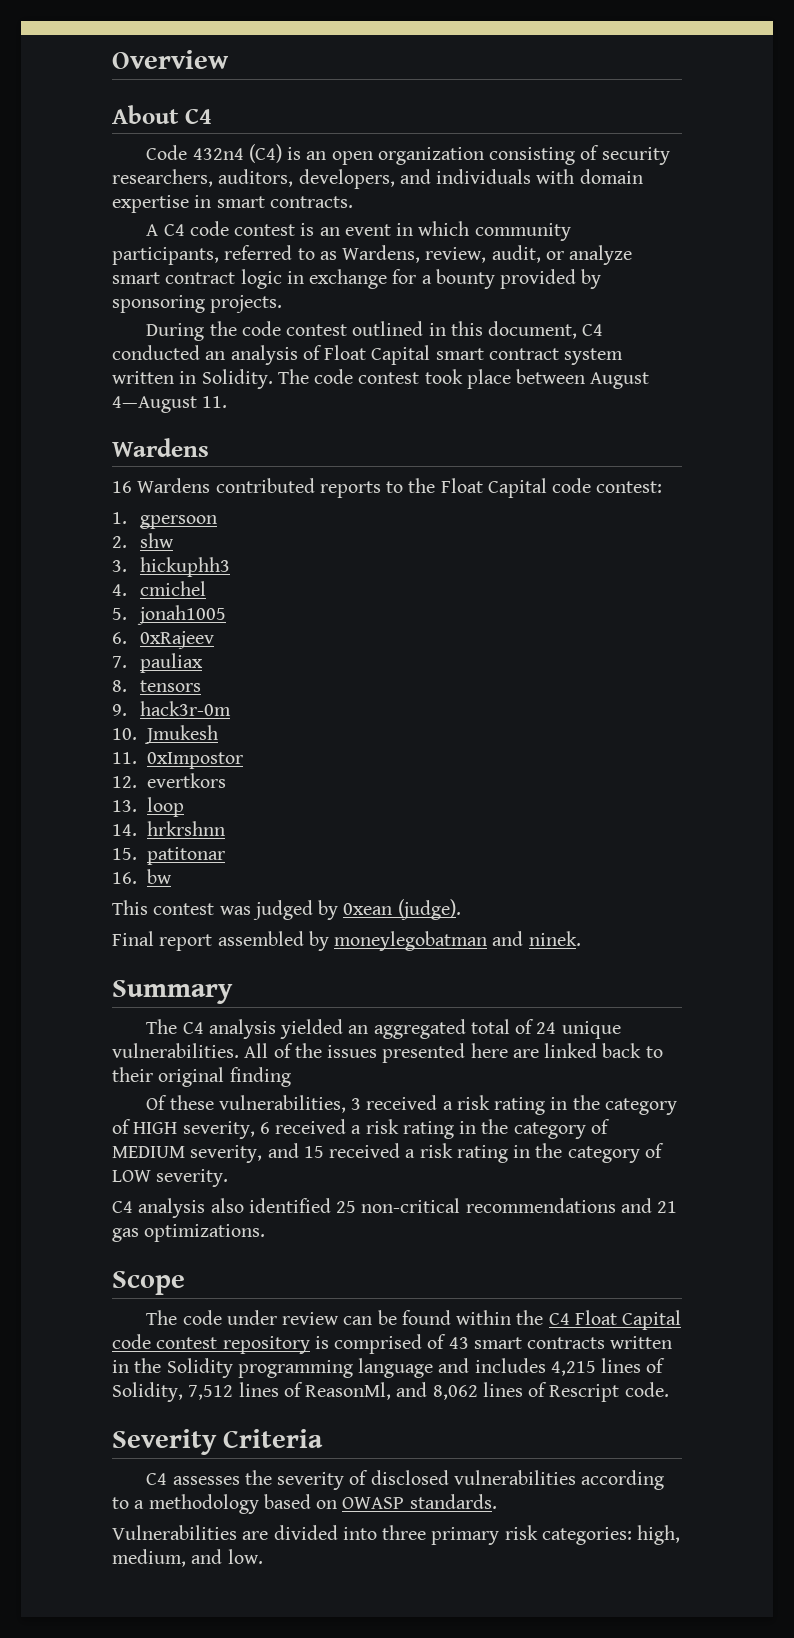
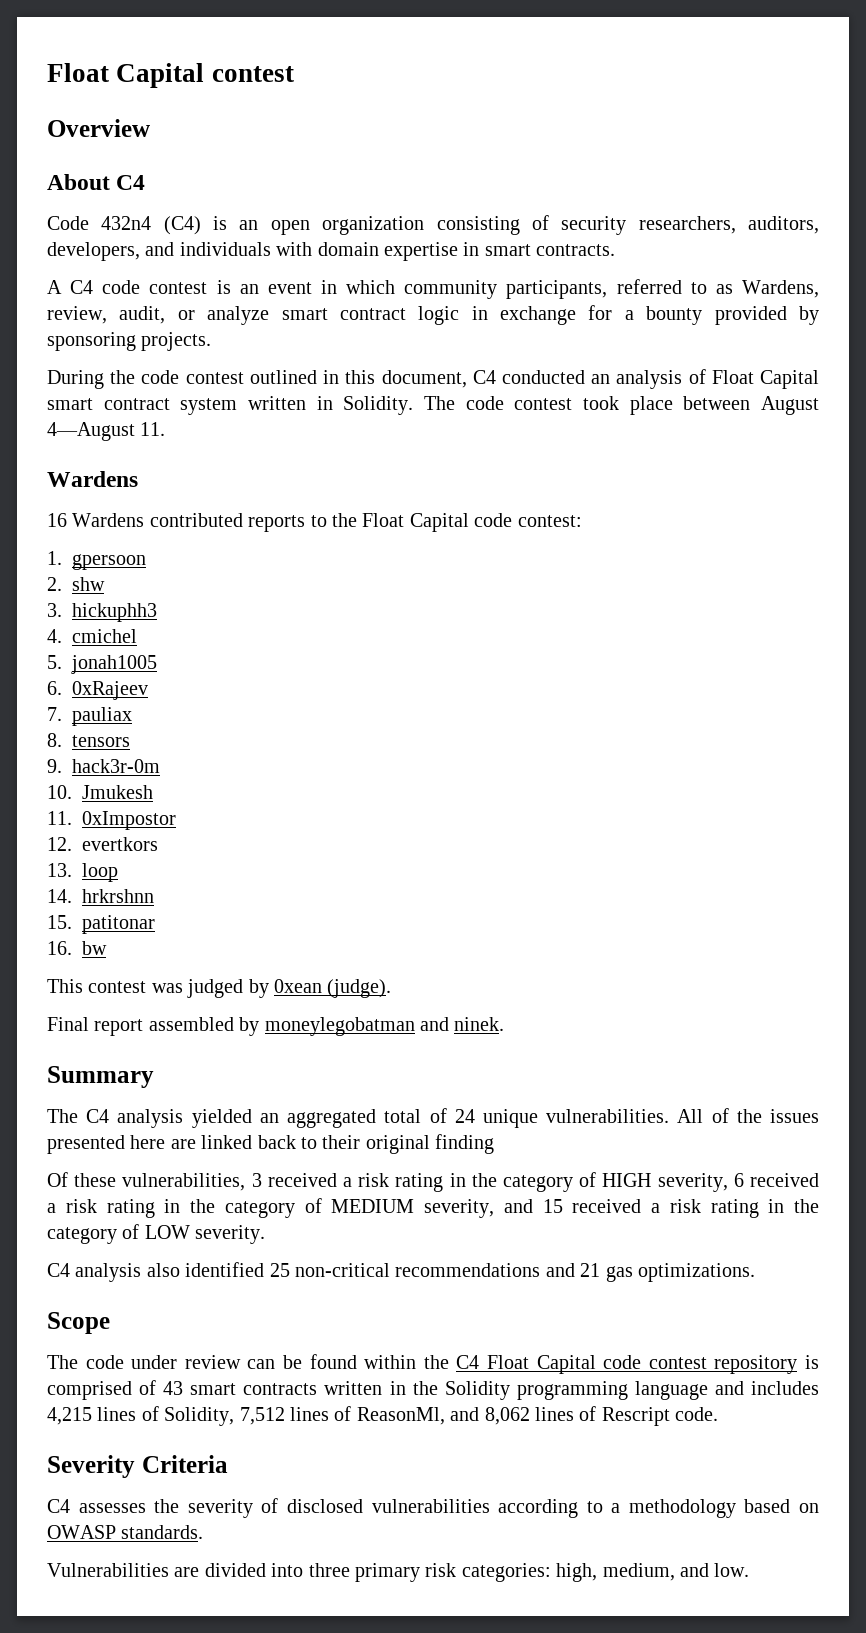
(112, 59) none -> [47,63,294,88] Float Capital contest //

